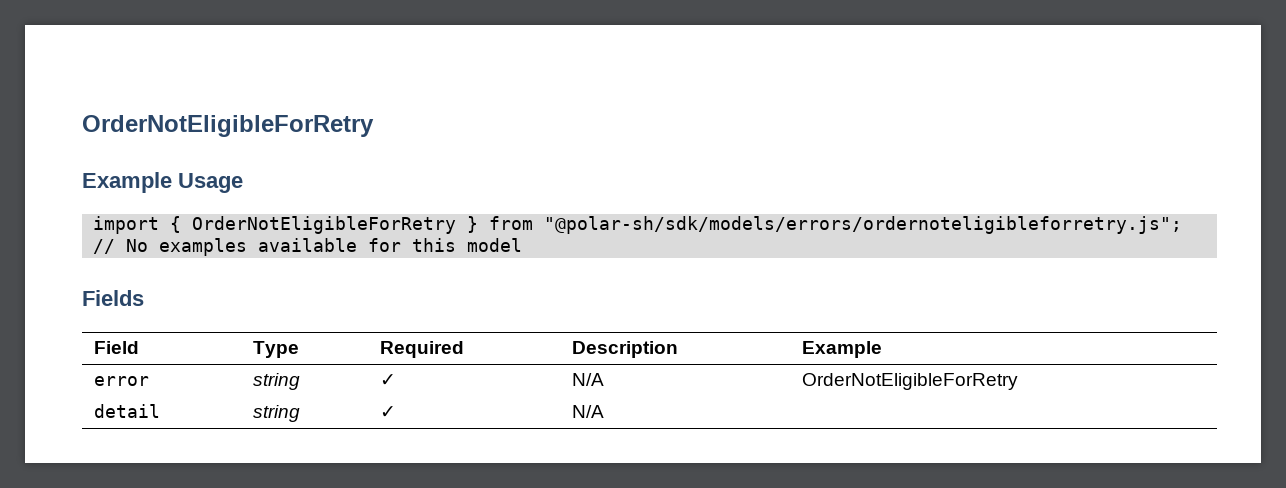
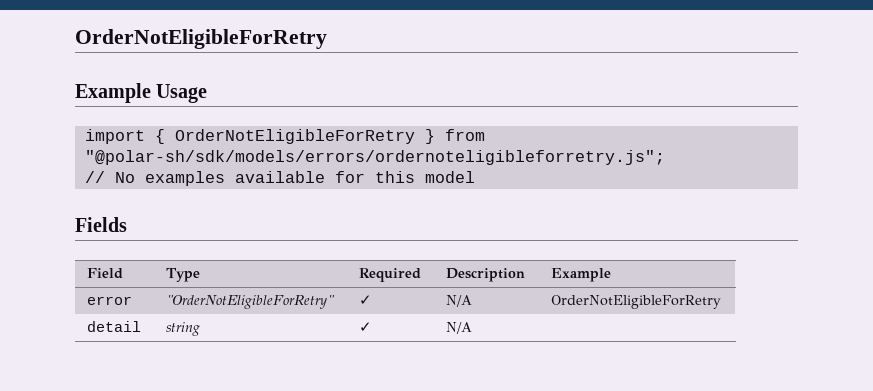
[252,373,300,390] string -> [166,295,336,309] "OrderNotEligibleForRetry"

